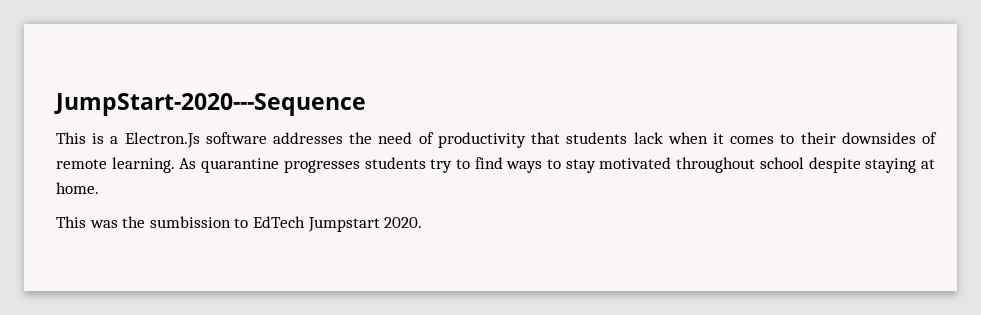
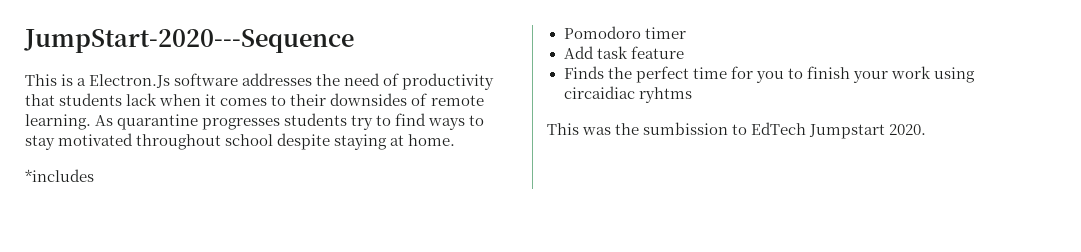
(99, 188) none -> [25,169,94,182] [563,26,686,39] [563,46,684,59] [563,66,975,83] [563,86,692,103] // *includes // Pomodoro timer // Add task feature // Finds the perfect time for you to finish your work using circaidiac ryhtms

